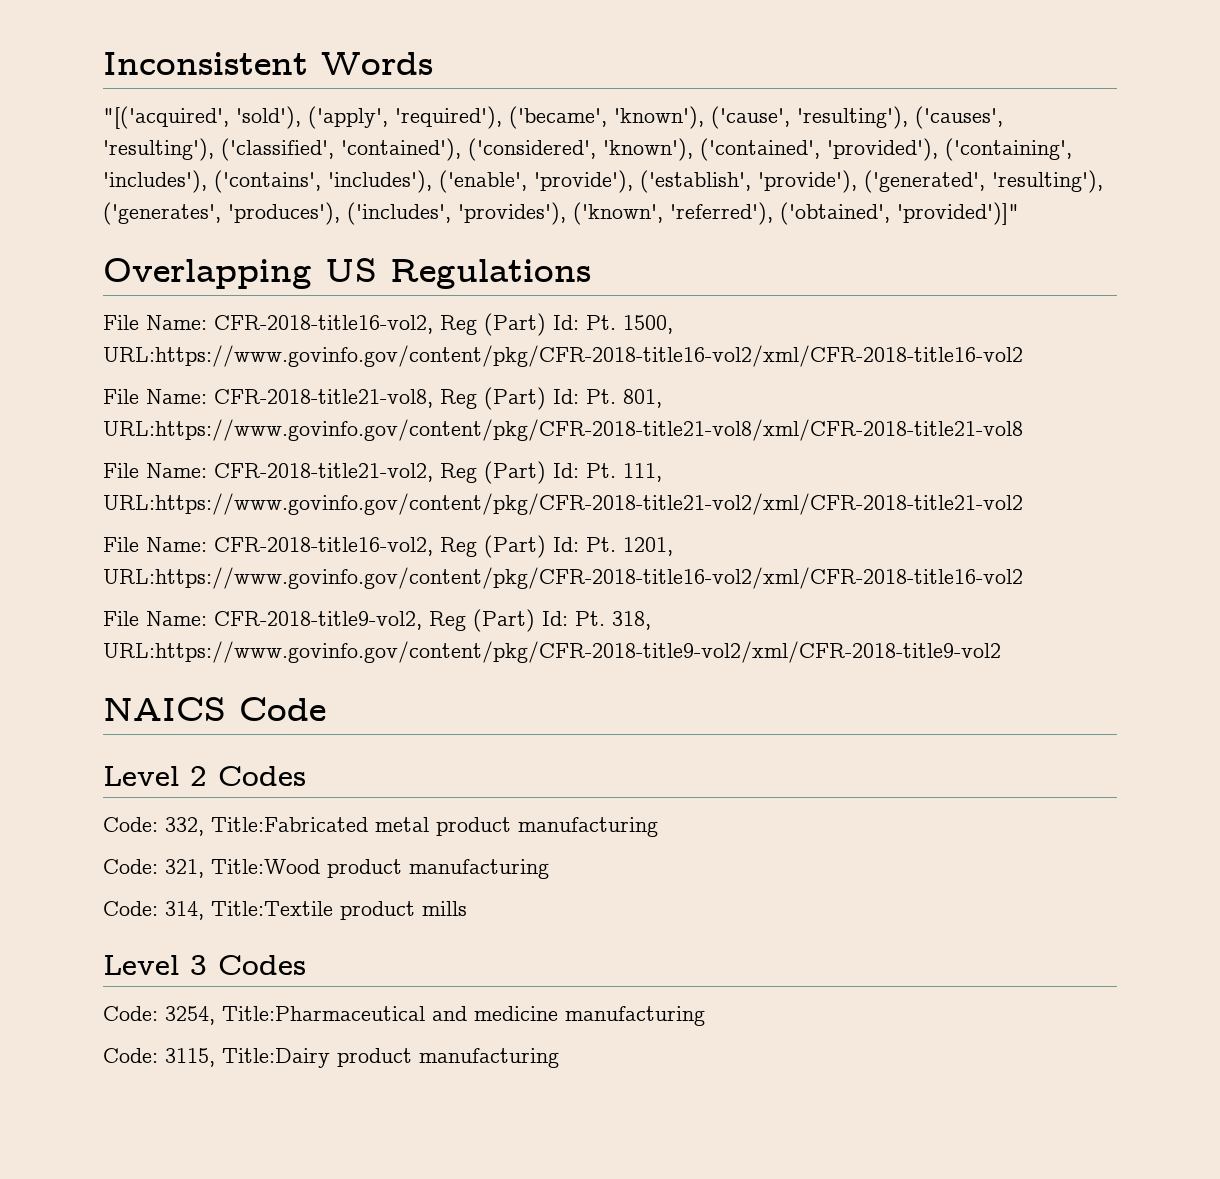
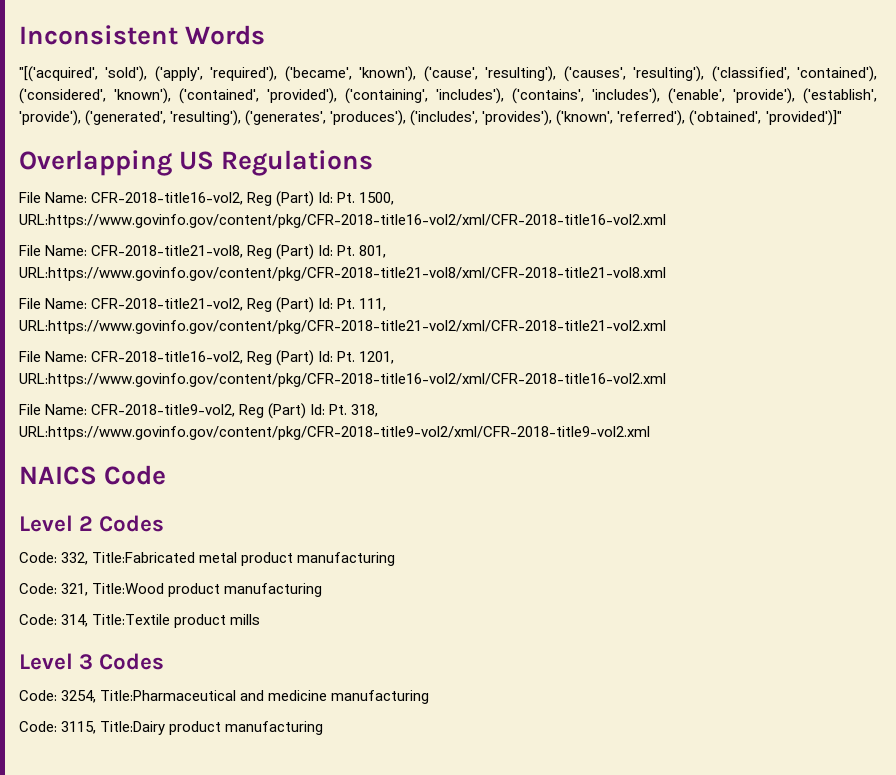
[103,345,1023,367] URL:https://www.govinfo.gov/content/pkg/CFR-2018-title16-vol2/xml/CFR-2018-title16-vol2 -> [19,214,666,228] URL:https://www.govinfo.gov/content/pkg/CFR-2018-title16-vol2/xml/CFR-2018-title16-vol2.xml
[103,419,1023,441] URL:https://www.govinfo.gov/content/pkg/CFR-2018-title21-vol8/xml/CFR-2018-title21-vol8 -> [19,267,666,281] URL:https://www.govinfo.gov/content/pkg/CFR-2018-title21-vol8/xml/CFR-2018-title21-vol8.xml
[103,493,1023,515] URL:https://www.govinfo.gov/content/pkg/CFR-2018-title21-vol2/xml/CFR-2018-title21-vol2 -> [19,320,666,334] URL:https://www.govinfo.gov/content/pkg/CFR-2018-title21-vol2/xml/CFR-2018-title21-vol2.xml
[103,567,1023,589] URL:https://www.govinfo.gov/content/pkg/CFR-2018-title16-vol2/xml/CFR-2018-title16-vol2 -> [19,373,666,387] URL:https://www.govinfo.gov/content/pkg/CFR-2018-title16-vol2/xml/CFR-2018-title16-vol2.xml
[103,641,1001,663] URL:https://www.govinfo.gov/content/pkg/CFR-2018-title9-vol2/xml/CFR-2018-title9-vol2 -> [19,426,650,440] URL:https://www.govinfo.gov/content/pkg/CFR-2018-title9-vol2/xml/CFR-2018-title9-vol2.xml

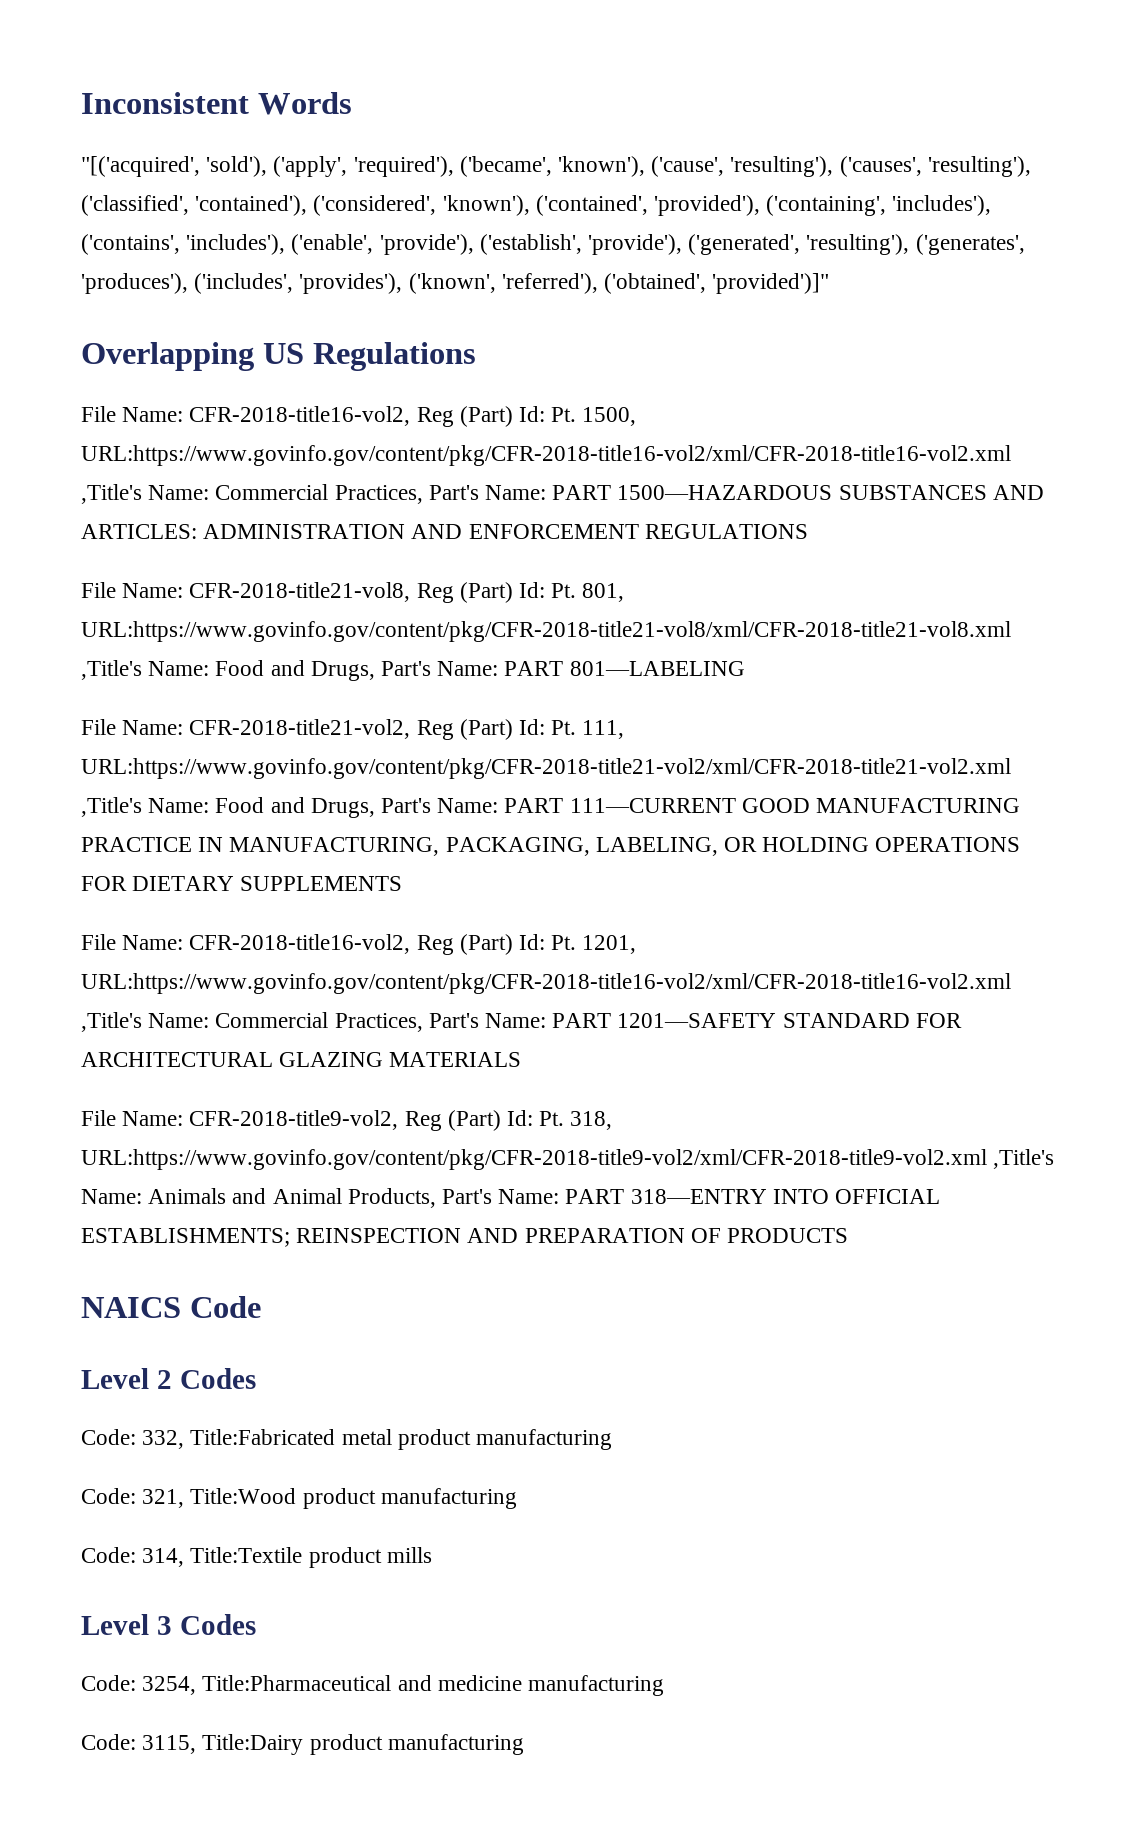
(666, 221) none -> [81,484,1044,504] [81,524,808,539] ,Title's Name: Commercial Practices, Part's Name: PART 1500—HAZARDOUS SUBSTANCES AND ARTICLES: ADMINISTRATION AND ENFORCEMENT REGULATIONS
(666, 274) none -> [81,660,745,681] ,Title's Name: Food and Drugs, Part's Name: PART 801—LABELING
(666, 327) none -> [81,797,1021,818] [81,837,1021,856] [81,876,403,891] ,Title's Name: Food and Drugs, Part's Name: PART 111—CURRENT GOOD MANUFACTURING PRACTICE IN MANUFACTURING, PACKAGING, LABELING, OR HOLDING OPERATIONS FOR DIETARY SUPPLEMENTS
(666, 380) none -> [81,1012,962,1032] [81,1052,522,1067] ,Title's Name: Commercial Practices, Part's Name: PART 1201—SAFETY STANDARD FOR ARCHITECTURAL GLAZING MATERIALS
(650, 433) none -> [993,1149,1055,1169] [81,1188,941,1208] [81,1228,849,1247] ,Title's Name: Animals and Animal Products, Part's Name: PART 318—ENTRY INTO OFFICIAL ESTABLISHMENTS; REINSPECTION AND PREPARATION OF PRODUCTS

